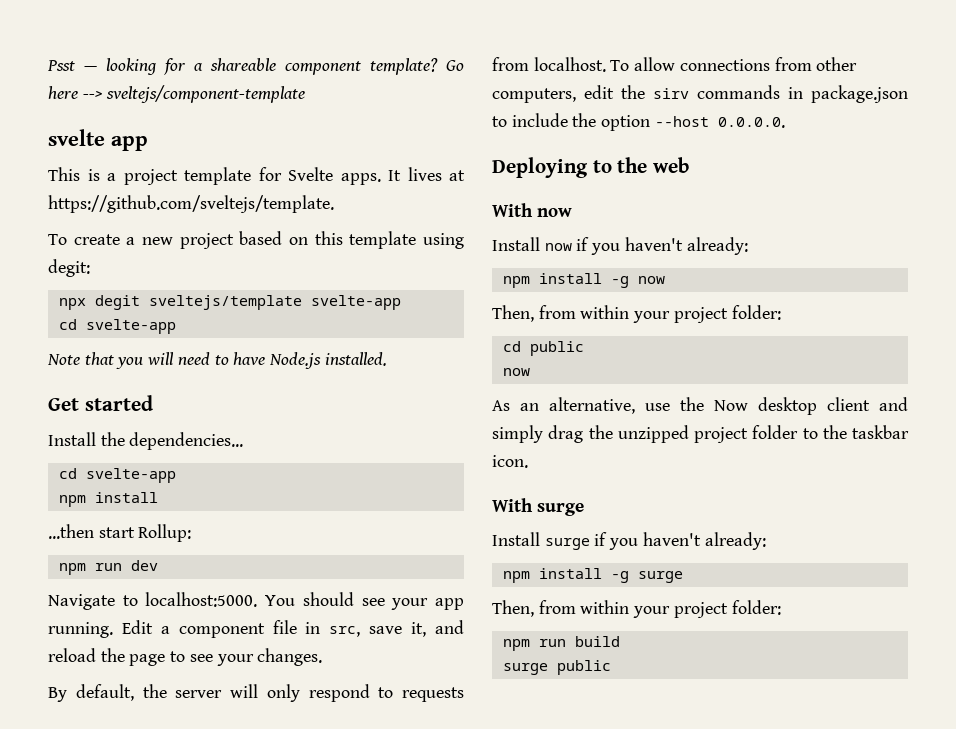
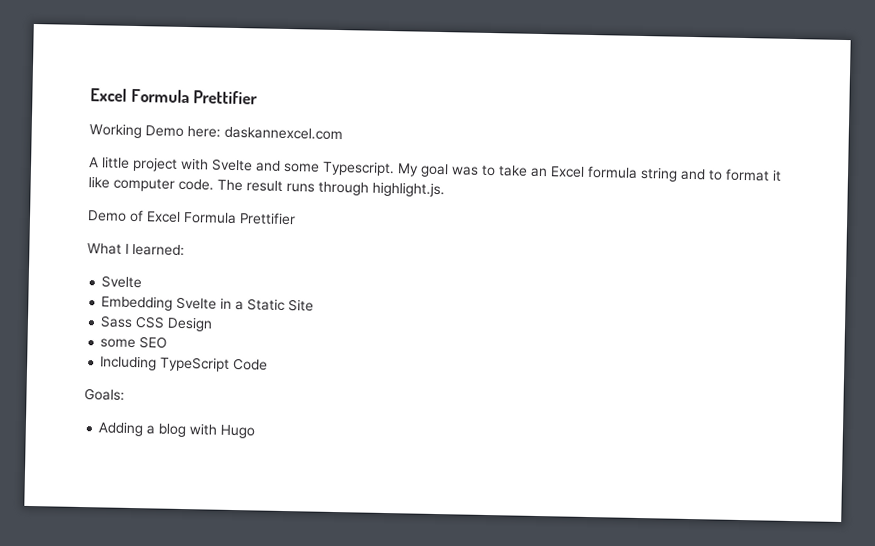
[47,58,464,75] [48,85,306,103] [48,129,148,151] [48,167,465,185] [48,195,334,213] [48,231,465,249] [48,259,90,277] [58,295,401,310] [58,319,176,334] [47,352,387,369] [48,395,153,411] [48,432,244,450] [58,468,176,483] [58,492,158,507] [48,524,192,542] [58,560,158,575] [48,592,465,610] [48,620,465,638] [48,648,323,666] [48,684,464,702] [492,57,858,72] [492,85,908,103] [492,113,785,131] [492,157,689,178] [492,203,573,217] [492,237,748,255] [502,273,665,288] [492,305,781,323] [502,341,584,356] [502,368,530,376] [492,397,908,415] [492,425,909,443] [492,455,528,468] [492,498,585,516] [492,532,766,550] [502,568,683,583] [492,600,781,618] [502,636,620,651] [502,660,611,675] Psst — looking for a shareable component template? Go here --> sveltejs/component-template // svelte app // This is a project template for Svelte apps. It lives at https://github.com/sveltejs/template. // To create a new project based on this template using degit: // npx degit sveltejs/template svelte-app // cd svelte-app // Note that you will need to have Node.js installed. // Get started // Install the dependencies... // cd svelte-app // npm install // ...then start Rollup: // npm run dev // Navigate to localhost:5000. You should see your app running. Edit a component file in src, save it, and reload the page to see your changes. // By default, the server will only respond to requests from localhost. To allow connections from other computers, edit the sirv commands in package.json to include the option --host 0.0.0.0. // Deploying to the web // With now // Install now if you haven't already: // npm install -g now // Then, from within your project folder: // cd public // now // As an alternative, use the Now desktop client and simply drag the unzipped project folder to the taskbar icon. // With surge // Install surge if you haven't already: // npm install -g surge // Then, from within your project folder: // npm run build // surge public -> [90,88,259,105] [89,123,343,141] [89,156,782,182] [88,176,445,198] [87,209,296,226] [87,243,185,257] [101,275,143,289] [101,295,315,312] [100,315,214,332] [100,336,168,349] [100,355,269,372] [84,388,125,401] [98,421,256,439] Excel Formula Prettifier // Working Demo here: daskannexcel.com // A little project with Svelte and some Typescript. My goal was to take an Excel formula string and to format it like computer code. The result runs through highlight.js. // Demo of Excel Formula Prettifier // What I learned: // Svelte // Embedding Svelte in a Static Site // Sass CSS Design // some SEO // Including TypeScript Code // Goals: // Adding a blog with Hugo

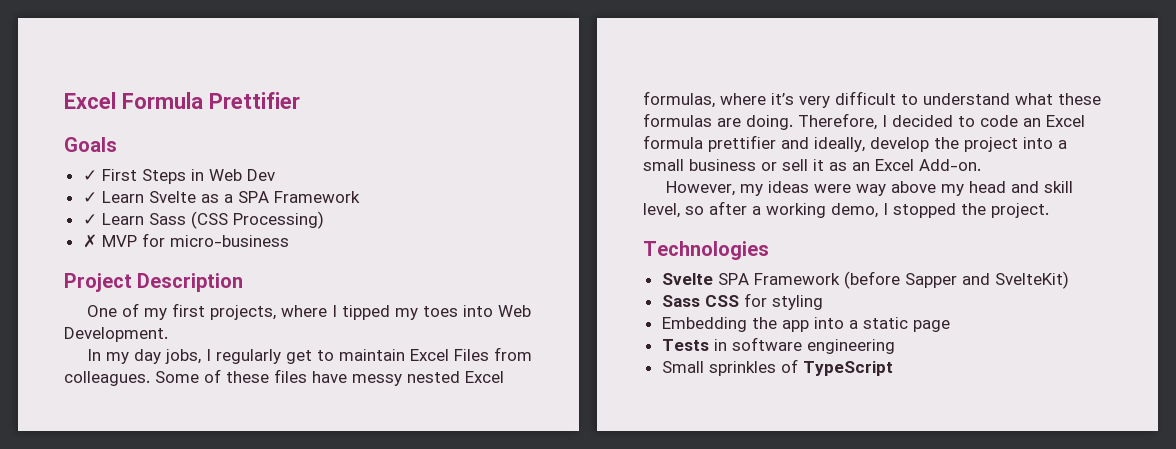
[90,88,259,105] [89,123,343,141] [89,156,782,182] [88,176,445,198] [87,209,296,226] [87,243,185,257] [101,275,143,289] [101,295,315,312] [100,315,214,332] [100,336,168,349] [100,355,269,372] [84,388,125,401] [98,421,256,439] Excel Formula Prettifier // Working Demo here: daskannexcel.com // A little project with Svelte and some Typescript. My goal was to take an Excel formula string and to format it like computer code. The result runs through highlight.js. // Demo of Excel Formula Prettifier // What I learned: // Svelte // Embedding Svelte in a Static Site // Sass CSS Design // some SEO // Including TypeScript Code // Goals: // Adding a blog with Hugo -> [64,92,300,109] [64,137,117,152] [82,169,275,184] [82,191,360,203] [82,211,324,229] [82,233,289,248] [64,273,244,292] [87,303,532,320] [64,327,168,342] [87,347,533,364] [64,369,504,386] [643,91,1101,108] [643,113,1085,130] [643,135,1067,152] [643,159,981,171] [666,181,1074,196] [643,201,1049,218] [643,241,769,260] [661,271,1069,289] [661,293,823,310] [661,317,950,332] [661,337,895,354] [661,359,893,376] Excel Formula Prettifier // Goals // ✓ First Steps in Web Dev // ✓ Learn Svelte as a SPA Framework // ✓ Learn Sass (CSS Processing) // ✗ MVP for micro-business // Project Description // One of my first projects, where I tipped my toes into Web Development. // In my day jobs, I regularly get to maintain Excel Files from colleagues. Some of these files have messy nested Excel formulas, where it’s very difficult to understand what these formulas are doing. Therefore, I decided to code an Excel formula prettifier and ideally, develop the project into a small business or sell it as an Excel Add-on. // However, my ideas were way above my head and skill level, so after a working demo, I stopped the project. // Technologies // Svelte SPA Framework (before Sapper and SvelteKit) // Sass CSS for styling // Embedding the app into a static page // Tests in software engineering // Small sprinkles of TypeScript

